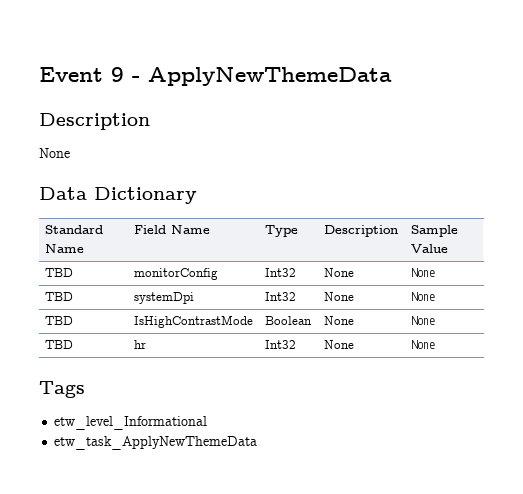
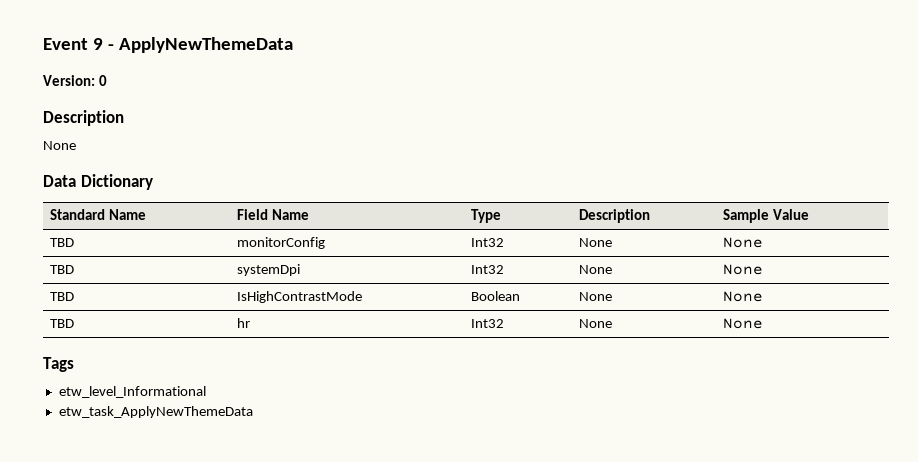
(392, 76) none -> [43,75,107,86] // Version: 0

